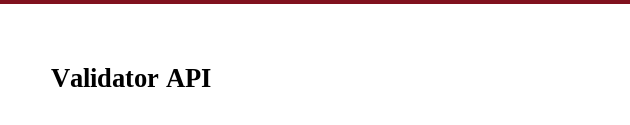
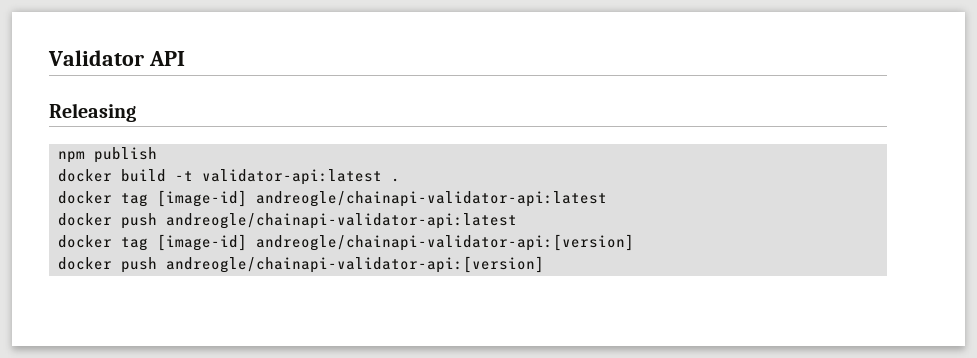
(212, 78) none -> [49,103,136,122] [58,147,158,163] [58,169,401,185] [58,190,608,207] [58,213,518,229] [58,234,635,251] [58,256,545,273] // Releasing // npm publish // docker build -t validator-api:latest . // docker tag [image-id] andreogle/chainapi-validator-api:latest // docker push andreogle/chainapi-validator-api:latest // docker tag [image-id] andreogle/chainapi-validator-api:[version] // docker push andreogle/chainapi-validator-api:[version]

